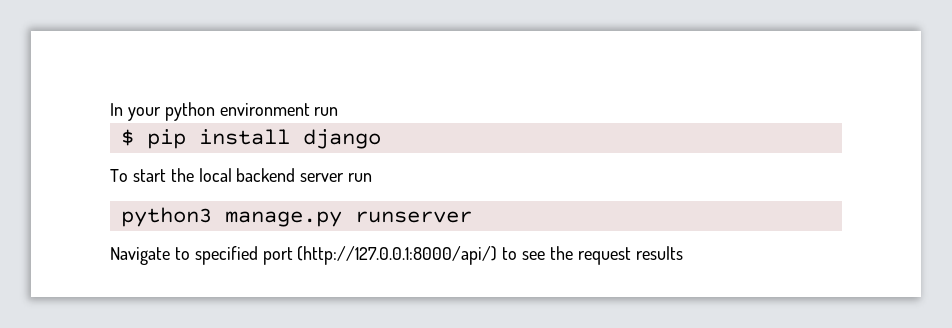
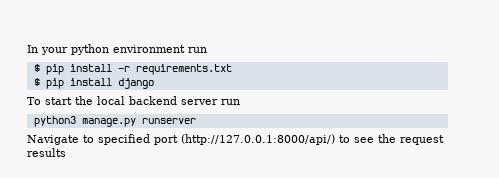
(339, 111) none -> [33,64,232,75] // $ pip install -r requirements.txt

